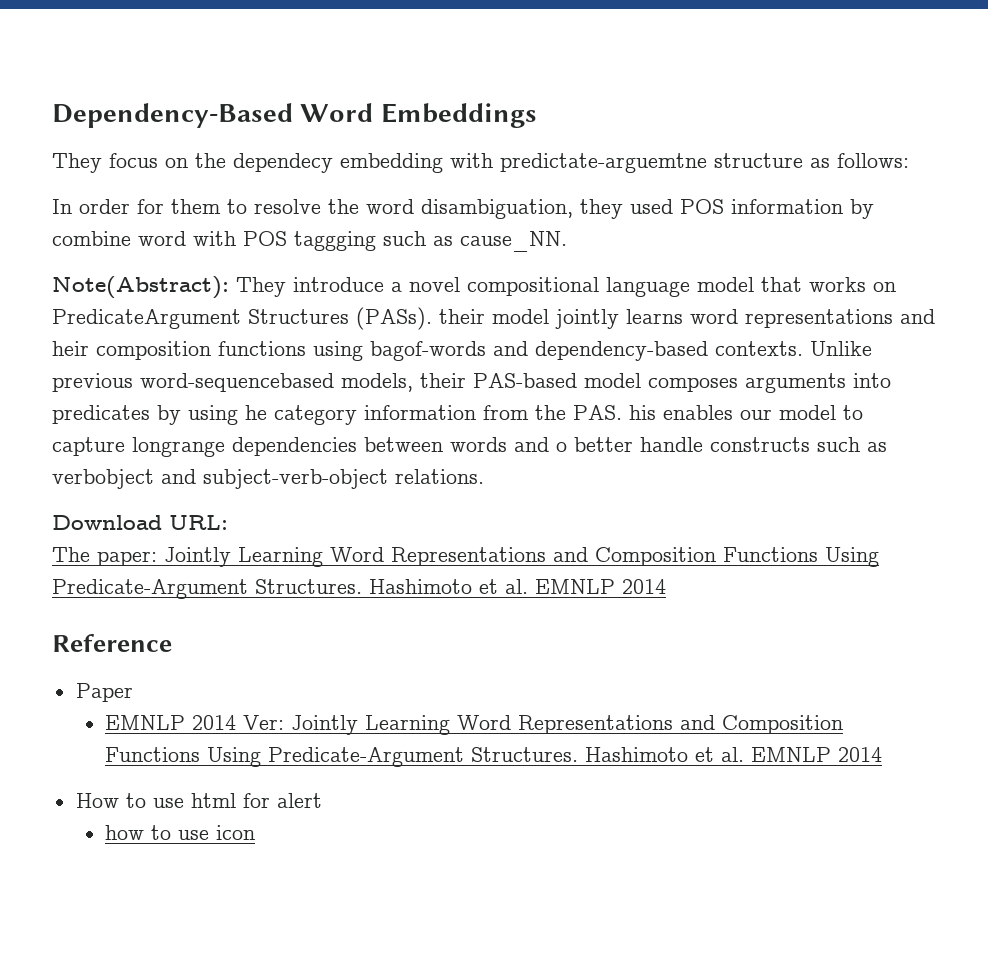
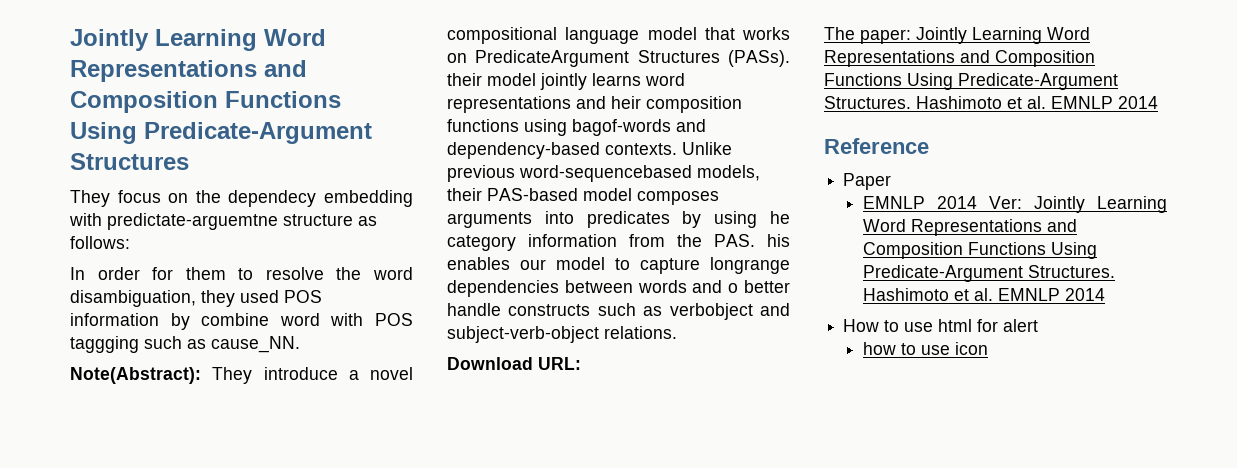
[52,103,537,128] Dependency-Based Word Embeddings -> [70,29,326,51] [70,60,307,82] [70,91,341,113] [70,122,372,144] [70,153,189,170] Jointly Learning Word Representations and Composition Functions Using Predicate-Argument Structures

